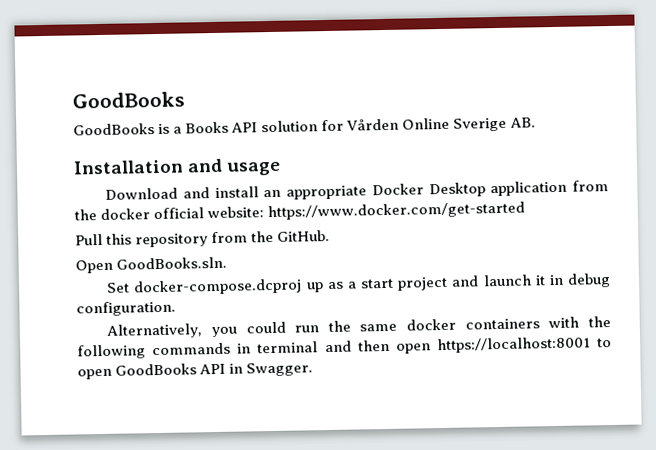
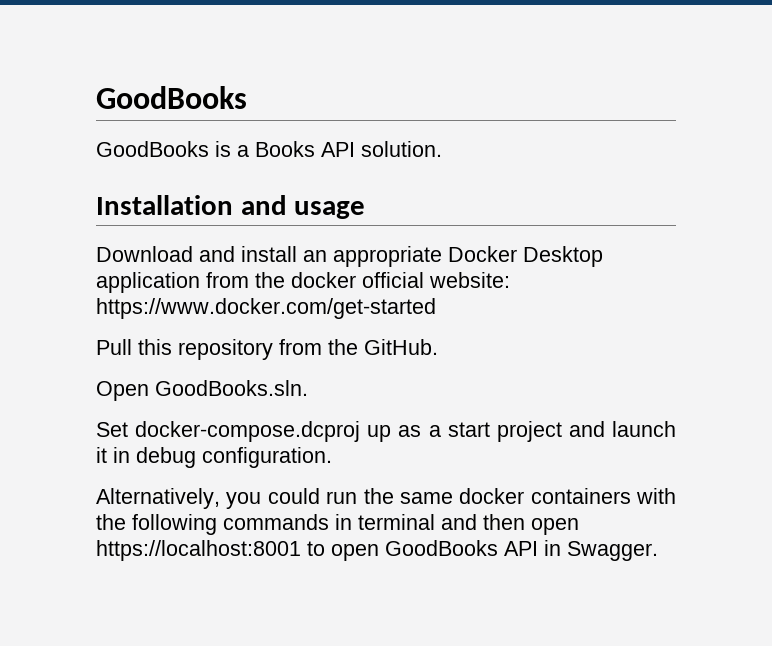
[261,117,536,133] solution for Vården Online Sverige AB. -> [361,141,442,157] solution.

